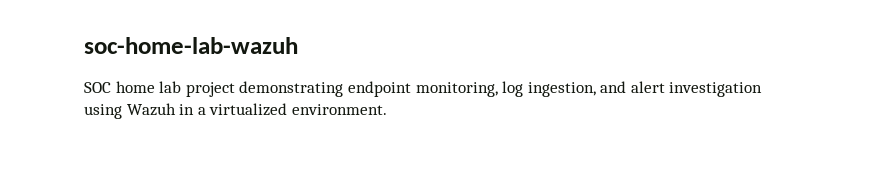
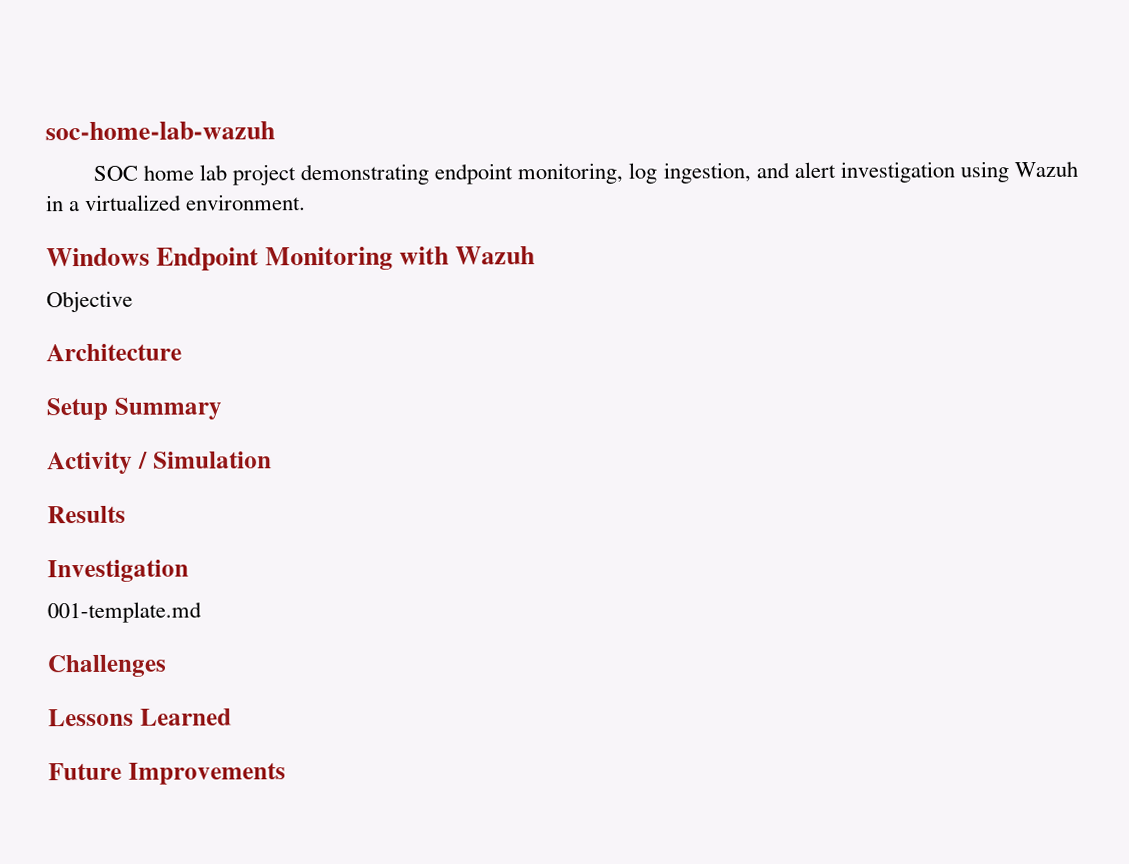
(387, 109) none -> [46,246,536,271] [46,290,133,313] [46,343,182,362] [46,397,222,421] [47,451,272,475] [47,505,126,524] [47,559,189,583] [47,601,202,624] [47,654,167,678] [48,708,232,727] [48,762,286,785] // Windows Endpoint Monitoring with Wazuh // Objective // Architecture // Setup Summary // Activity / Simulation // Results // Investigation // 001-template.md // Challenges // Lessons Learned // Future Improvements

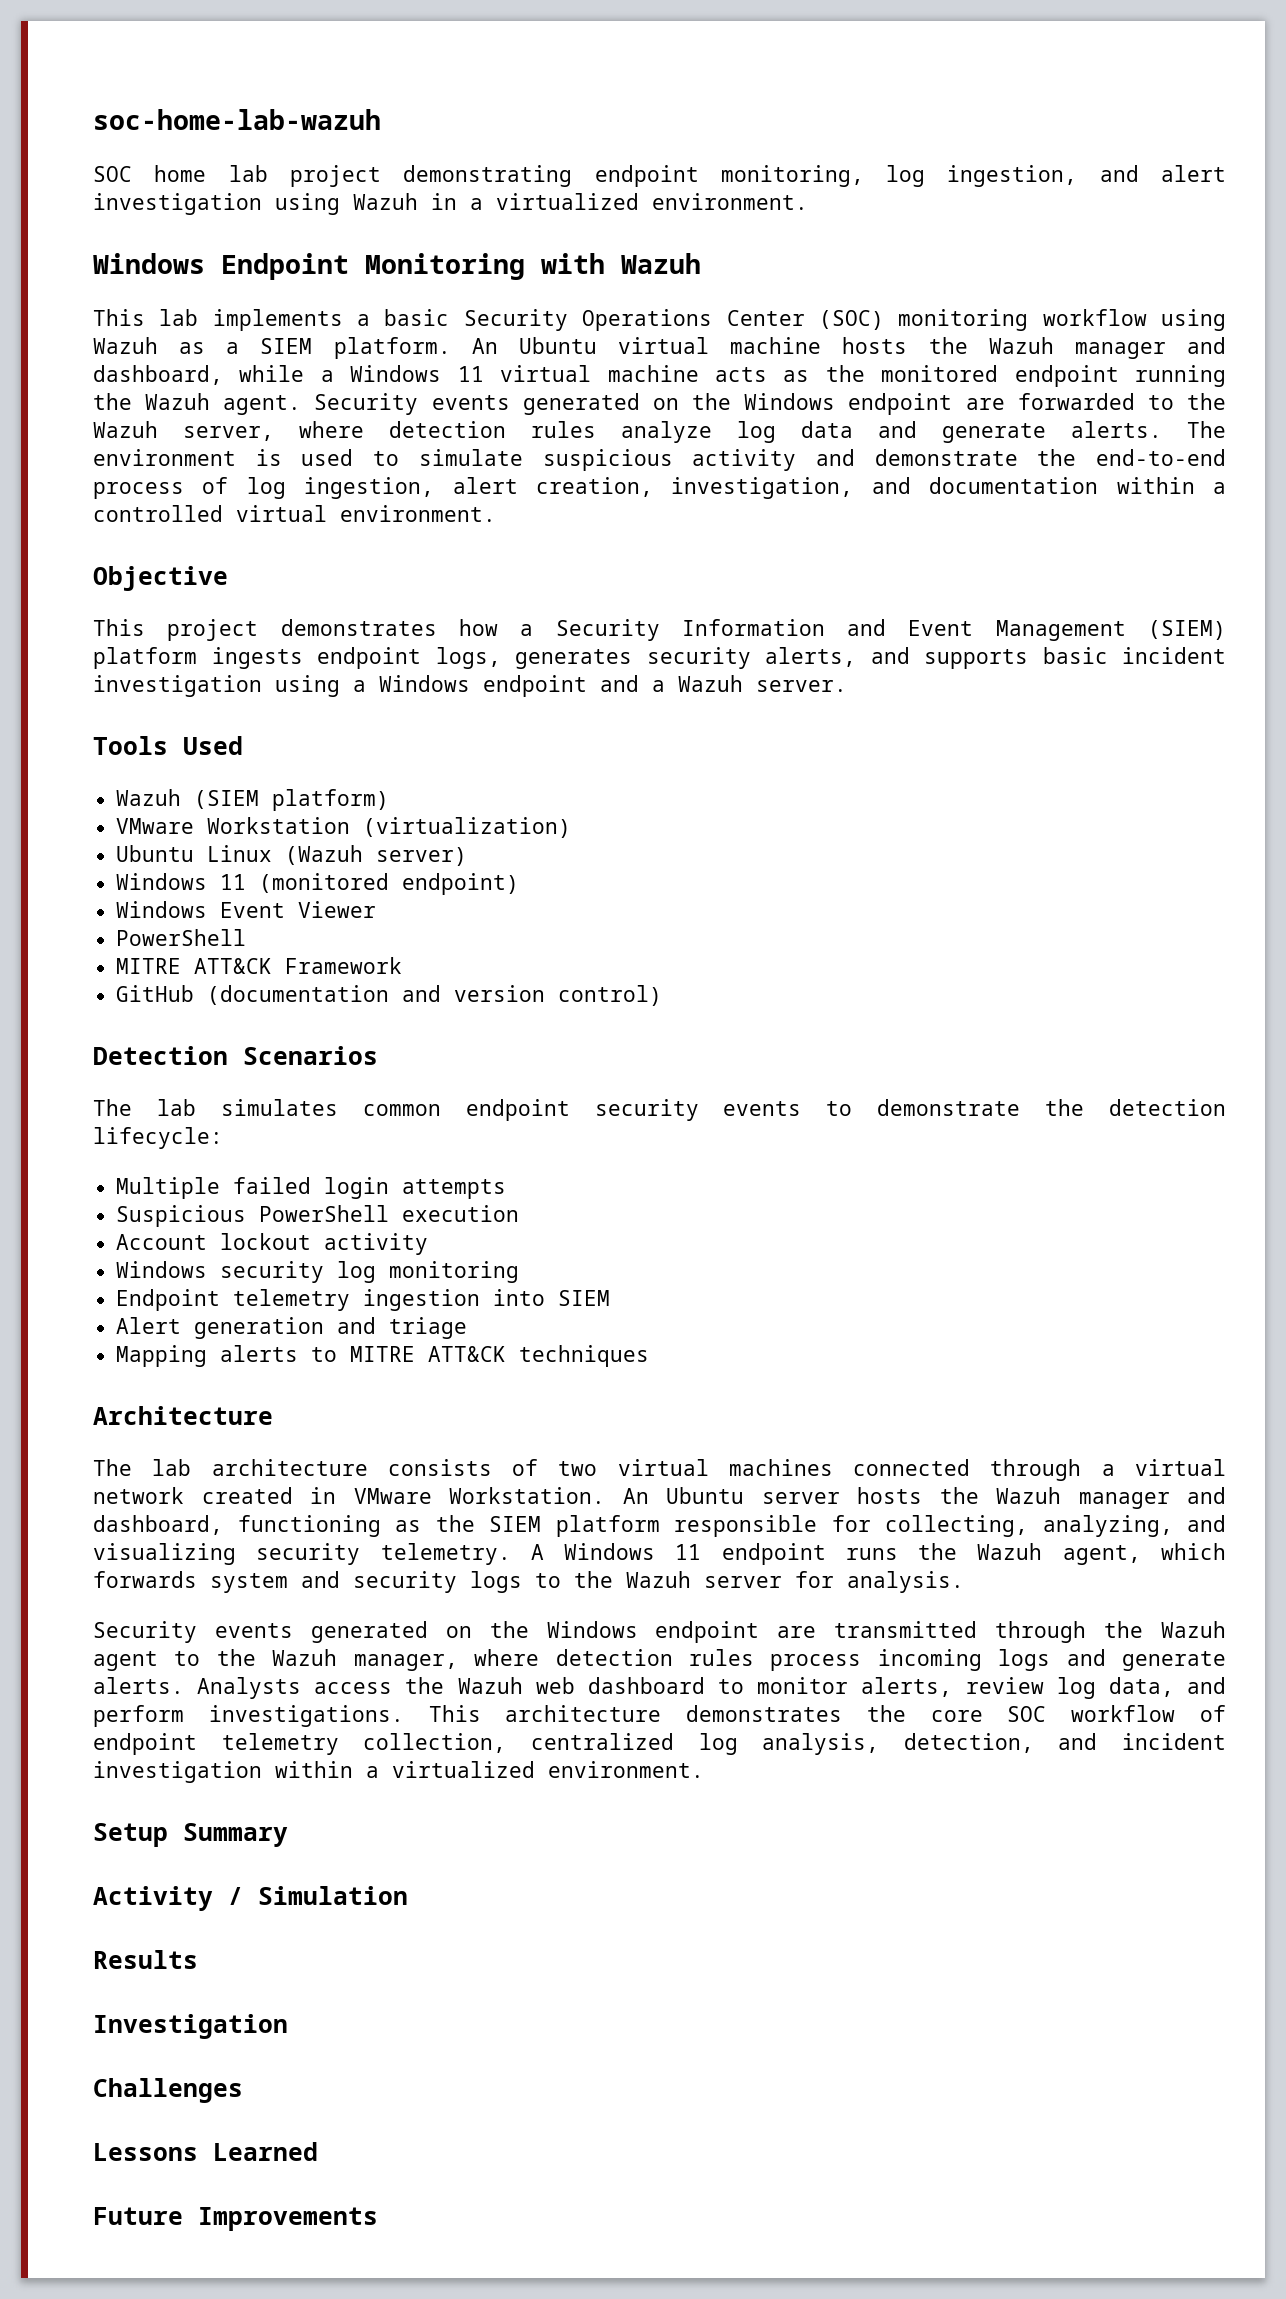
[46,290,133,313] [46,343,182,362] Objective // Architecture -> [93,309,1226,331] [93,337,1227,359] [93,365,1226,387] [93,393,1227,415] [93,421,1226,443] [93,449,1227,471] [93,477,1226,499] [93,505,496,522] [93,566,228,591] [93,619,1226,641] [93,647,1226,669] [93,675,847,697] [93,736,243,755] [116,789,390,811] [116,817,572,838] [116,845,468,866] [116,873,520,895] [116,901,377,918] [116,929,247,946] [116,957,403,974] [116,985,663,1006] [93,1046,378,1065] [93,1099,1226,1121] [93,1127,223,1149] [116,1177,507,1199] [116,1205,520,1227] [116,1233,429,1255] [116,1261,520,1283] [116,1289,611,1311] [116,1317,468,1339] [116,1345,650,1367] [93,1406,273,1425] [93,1459,1226,1481] [93,1487,1226,1509] [93,1515,1226,1537] [93,1543,1226,1565] [93,1571,964,1593] [93,1621,1226,1643] [93,1649,1226,1671] [93,1677,1227,1699] [93,1705,1227,1727] [93,1733,1226,1755] [93,1761,704,1783] This lab implements a basic Security Operations Center (SOC) monitoring workflow using Wazuh as a SIEM platform. An Ubuntu virtual machine hosts the Wazuh manager and dashboard, while a Windows 11 virtual machine acts as the monitored endpoint running the Wazuh agent. Security events generated on the Windows endpoint are forwarded to the Wazuh server, where detection rules analyze log data and generate alerts. The environment is used to simulate suspicious activity and demonstrate the end-to-end process of log ingestion, alert creation, investigation, and documentation within a controlled virtual environment. // Objective // This project demonstrates how a Security Information and Event Management (SIEM) platform ingests endpoint logs, generates security alerts, and supports basic incident investigation using a Windows endpoint and a Wazuh server. // Tools Used // Wazuh (SIEM platform) // VMware Workstation (virtualization) // Ubuntu Linux (Wazuh server) // Windows 11 (monitored endpoint) // Windows Event Viewer // PowerShell // MITRE ATT&CK Framework // GitHub (documentation and version control) // Detection Scenarios // The lab simulates common endpoint security events to demonstrate the detection lifecycle: // Multiple failed login attempts // Suspicious PowerShell execution // Account lockout activity // Windows security log monitoring // Endpoint telemetry ingestion into SIEM // Alert generation and triage // Mapping alerts to MITRE ATT&CK techniques // Architecture // The lab architecture consists of two virtual machines connected through a virtual network created in VMware Workstation. An Ubuntu server hosts the Wazuh manager and dashboard, functioning as the SIEM platform responsible for collecting, analyzing, and visualizing security telemetry. A Windows 11 endpoint runs the Wazuh agent, which forwards system and security logs to the Wazuh server for analysis. // Security events generated on the Windows endpoint are transmitted through the Wazuh agent to the Wazuh manager, where detection rules process incoming logs and generate alerts. Analysts access the Wazuh web dashboard to monitor alerts, review log data, and perform investigations. This architecture demonstrates the core SOC workflow of endpoint telemetry collection, centralized log analysis, detection, and incident investigation within a virtualized environment.
[47,601,202,624] // 001-template.md -> (288, 2026) none

